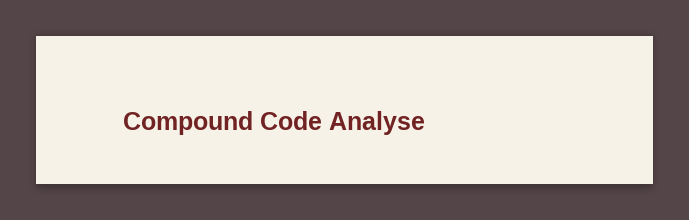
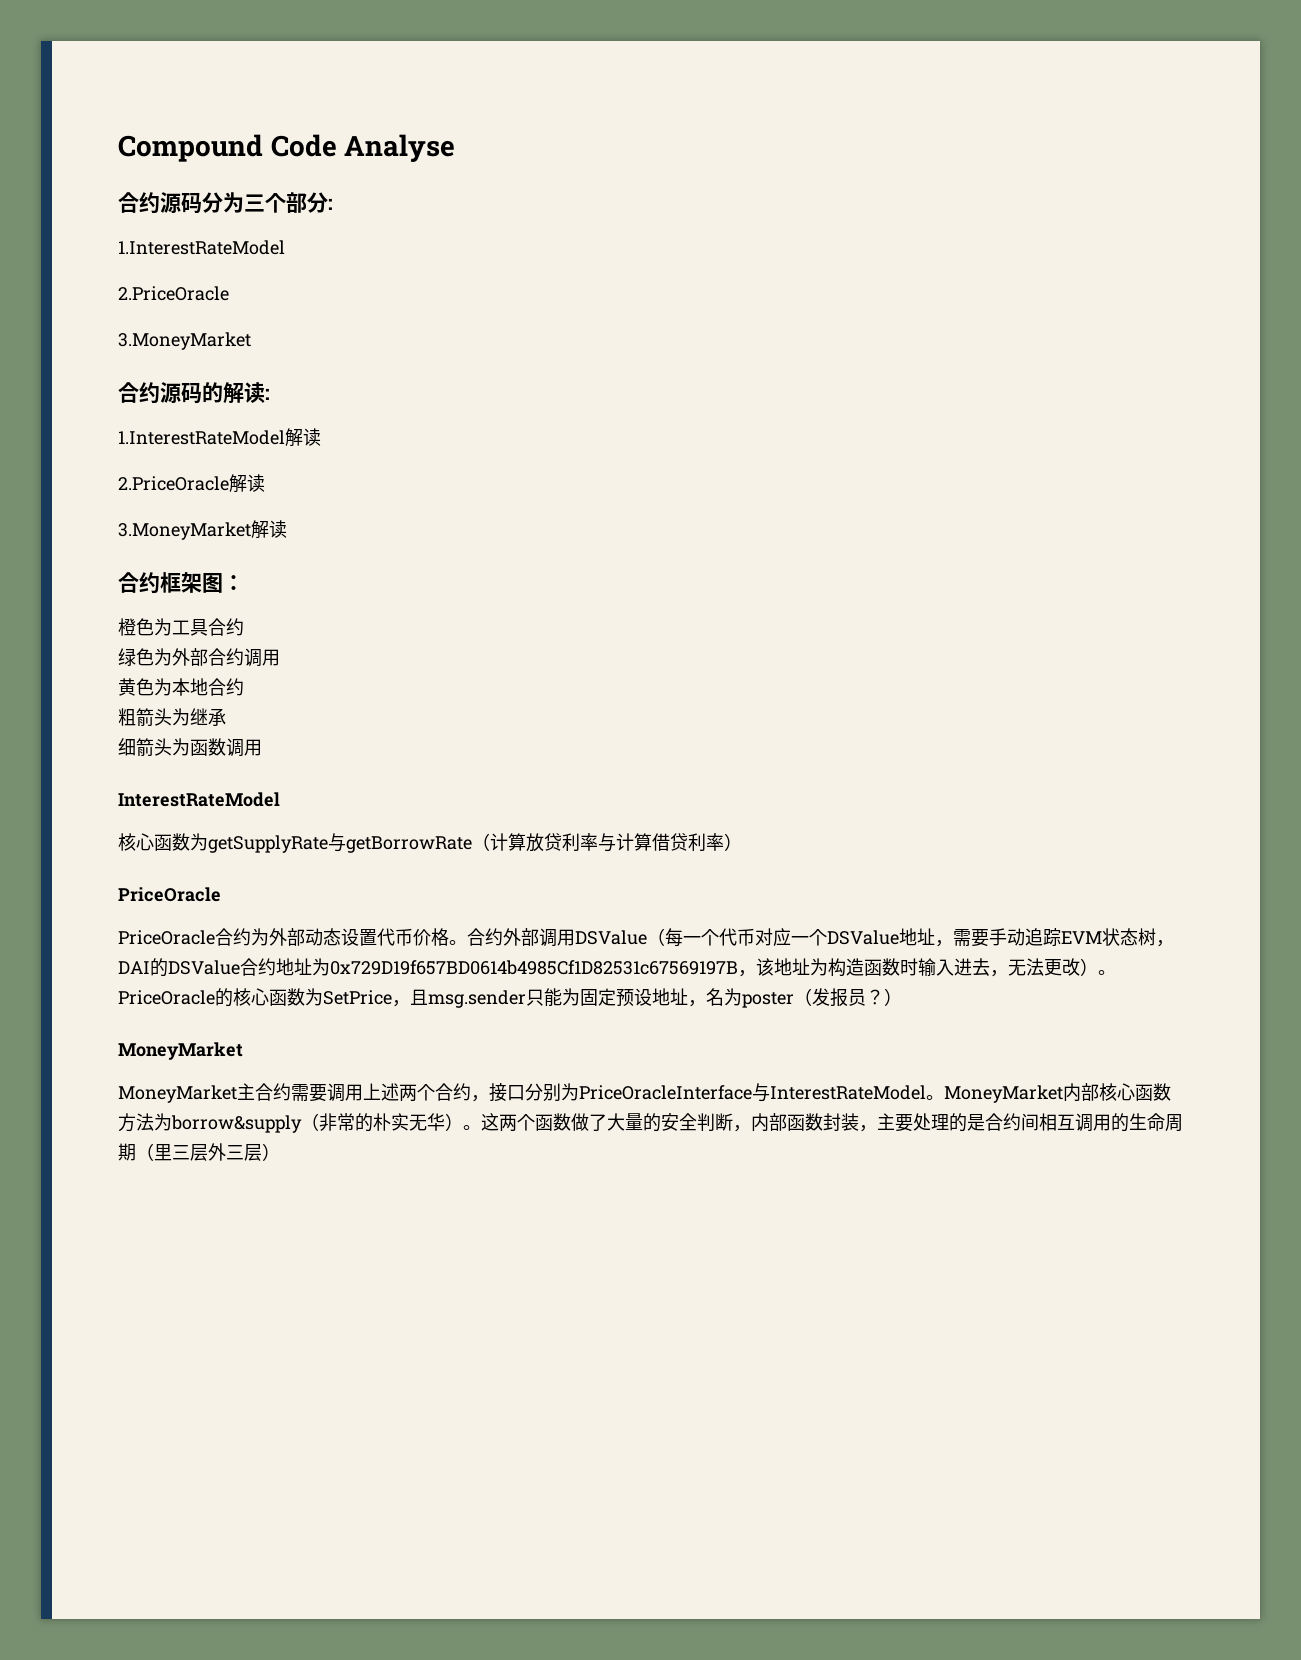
(425, 123) none -> [118,192,333,214] [118,240,285,255] [118,286,229,301] [118,332,251,350] [118,382,270,404] [118,428,321,447] [118,474,265,493] [118,520,287,540] [118,572,244,594] [118,618,244,636] [118,648,280,667] [118,678,244,696] [118,708,226,726] [118,738,262,757] [118,792,280,807] [118,833,742,853] [118,887,221,902] [118,928,1174,947] [118,958,1116,977] [118,988,902,1008] [118,1042,243,1060] [118,1083,1171,1103] [118,1113,1183,1133] [118,1143,280,1161] // 合约源码分为三个部分: // 1.InterestRateModel // 2.PriceOracle // 3.MoneyMarket // 合约源码的解读: // 1.InterestRateModel解读 // 2.PriceOracle解读 // 3.MoneyMarket解读 // 合约框架图： // 橙色为工具合约 // 绿色为外部合约调用 // 黄色为本地合约 // 粗箭头为继承 // 细箭头为函数调用 // InterestRateModel // 核心函数为getSupplyRate与getBorrowRate（计算放贷利率与计算借贷利率） // PriceOracle // PriceOracle合约为外部动态设置代币价格。合约外部调用DSValue（每一个代币对应一个DSValue地址，需要手动追踪EVM状态树，DAI的DSValue合约地址为0x729D19f657BD0614b4985Cf1D82531c67569197B，该地址为构造函数时输入进去，无法更改）。PriceOracle的核心函数为SetPrice，且msg.sender只能为固定预设地址，名为poster（发报员？） // MoneyMarket // MoneyMarket主合约需要调用上述两个合约，接口分别为PriceOracleInterface与InterestRateModel。MoneyMarket内部核心函数方法为borrow&supply（非常的朴实无华）。这两个函数做了大量的安全判断，内部函数封装，主要处理的是合约间相互调用的生命周期（里三层外三层）

